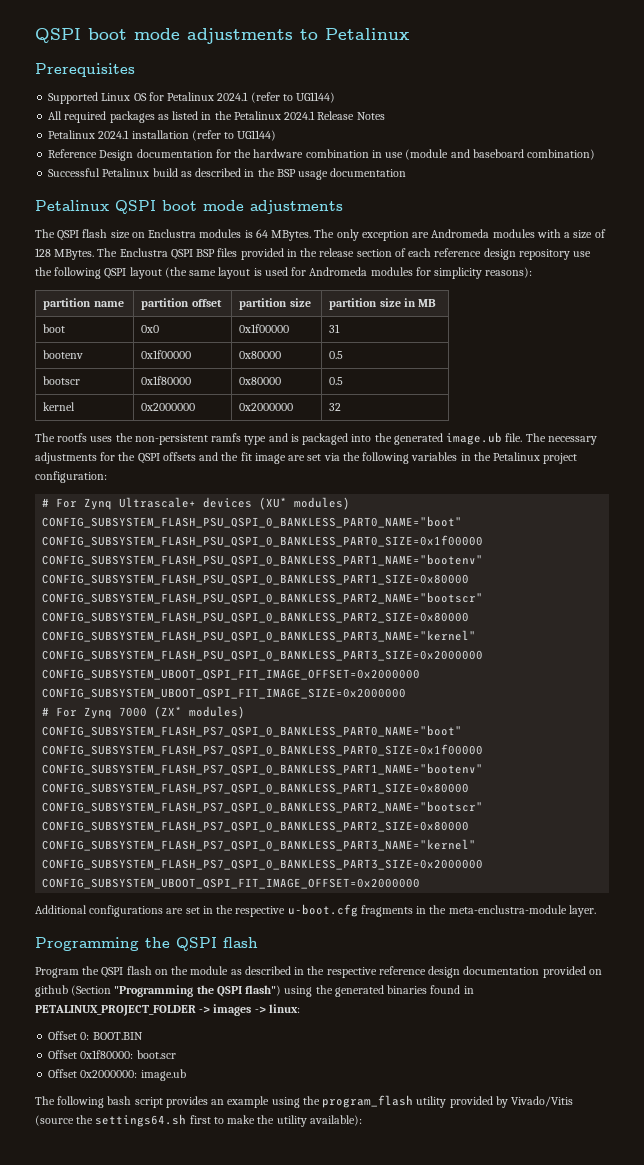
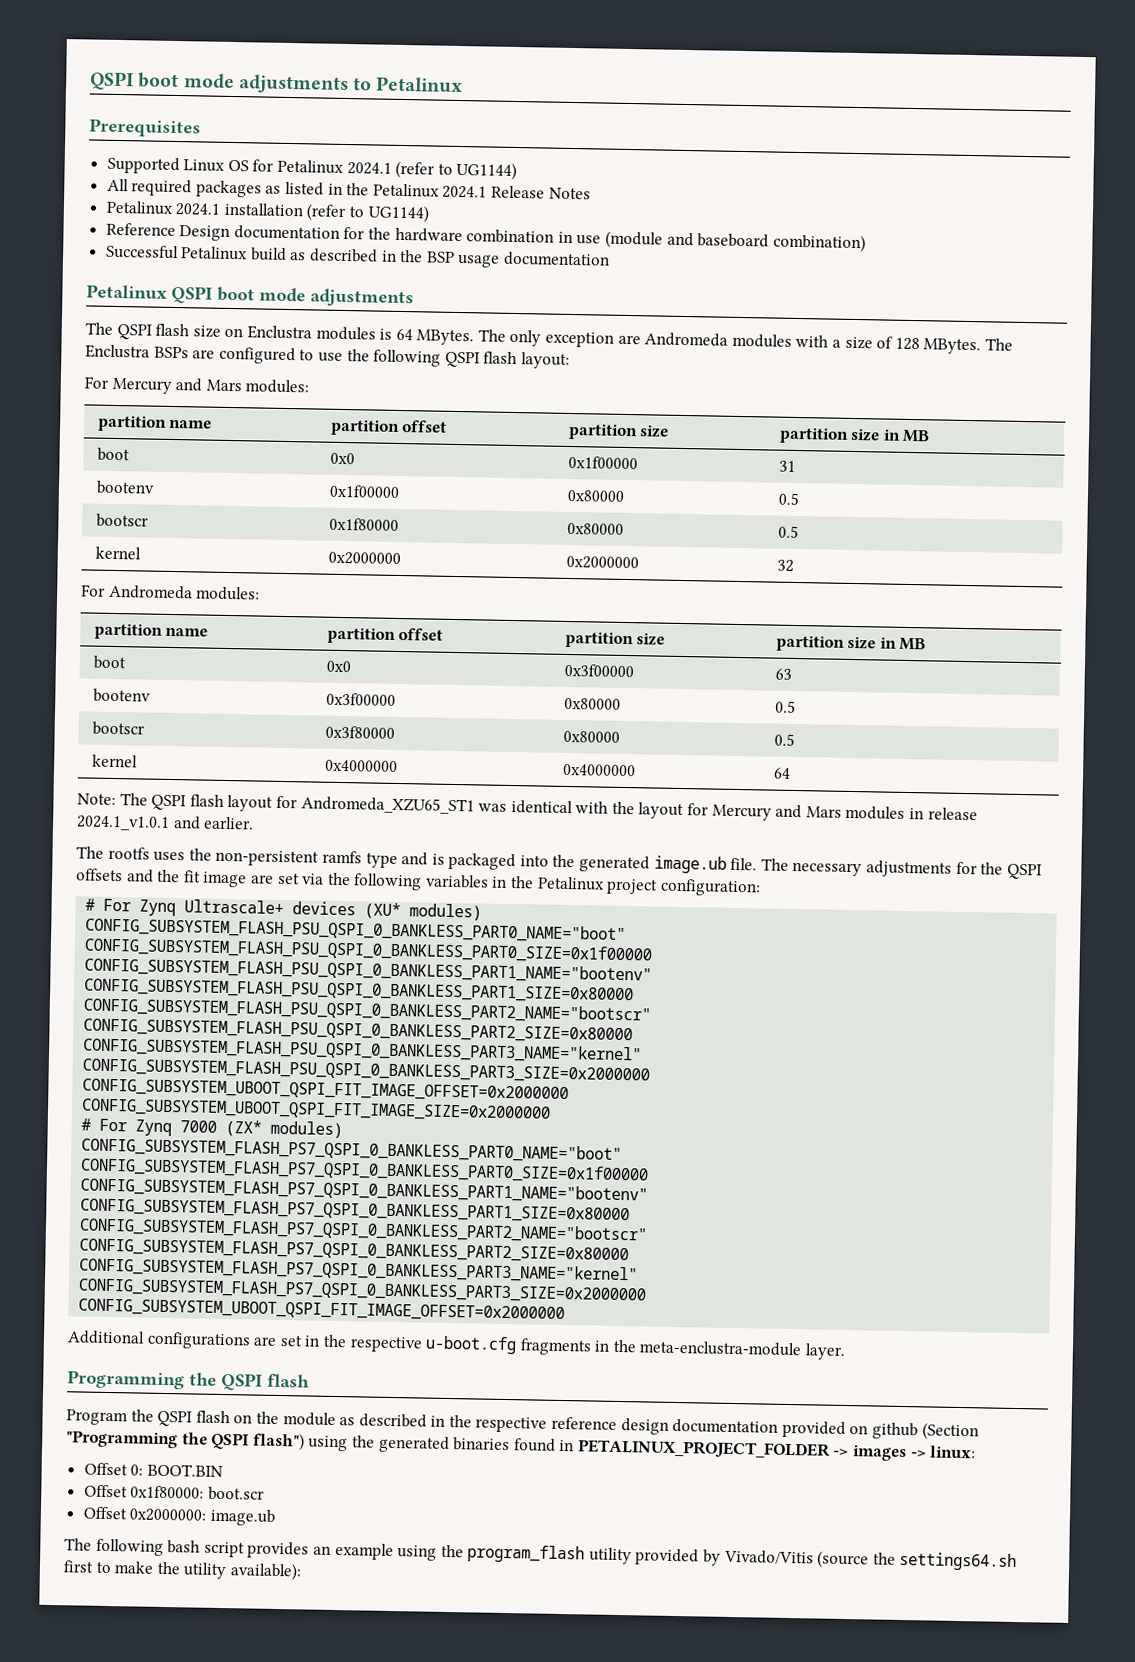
[170,248,592,260] [35,267,533,279] QSPI BSP files provided in the release section of each reference design repository use the following QSPI layout (the same layout is used for Andromeda modules for simplicity reasons): -> [153,346,570,369] [84,376,310,394] BSPs are configured to use the following QSPI flash layout: // For Mercury and Mars modules:
(342, 407) none -> [81,584,261,601] [93,623,209,640] [326,627,444,644] [564,631,666,649] [775,635,927,652] [92,655,127,670] [325,660,351,673] [563,663,634,678] [774,668,792,680] [92,688,151,703] [325,692,396,706] [563,697,621,710] [774,700,796,713] [91,721,145,736] [324,725,395,739] [562,730,620,743] [773,733,795,746] [91,754,138,768] [324,759,398,772] [561,763,636,777] [772,767,791,779] [77,793,978,821] [76,815,255,831] // For Andromeda modules: // partition name | partition offset | partition size | partition size in MB // boot | 0x0 | 0x3f00000 | 63 // bootenv | 0x3f00000 | 0x80000 | 0.5 // bootscr | 0x3f80000 | 0x80000 | 0.5 // kernel | 0x4000000 | 0x4000000 | 64 // Note: The QSPI flash layout for Andromeda_XZU65_ST1 was identical with the layout for Mercury and Mars modules in release 2024.1_v1.0.1 and earlier.

